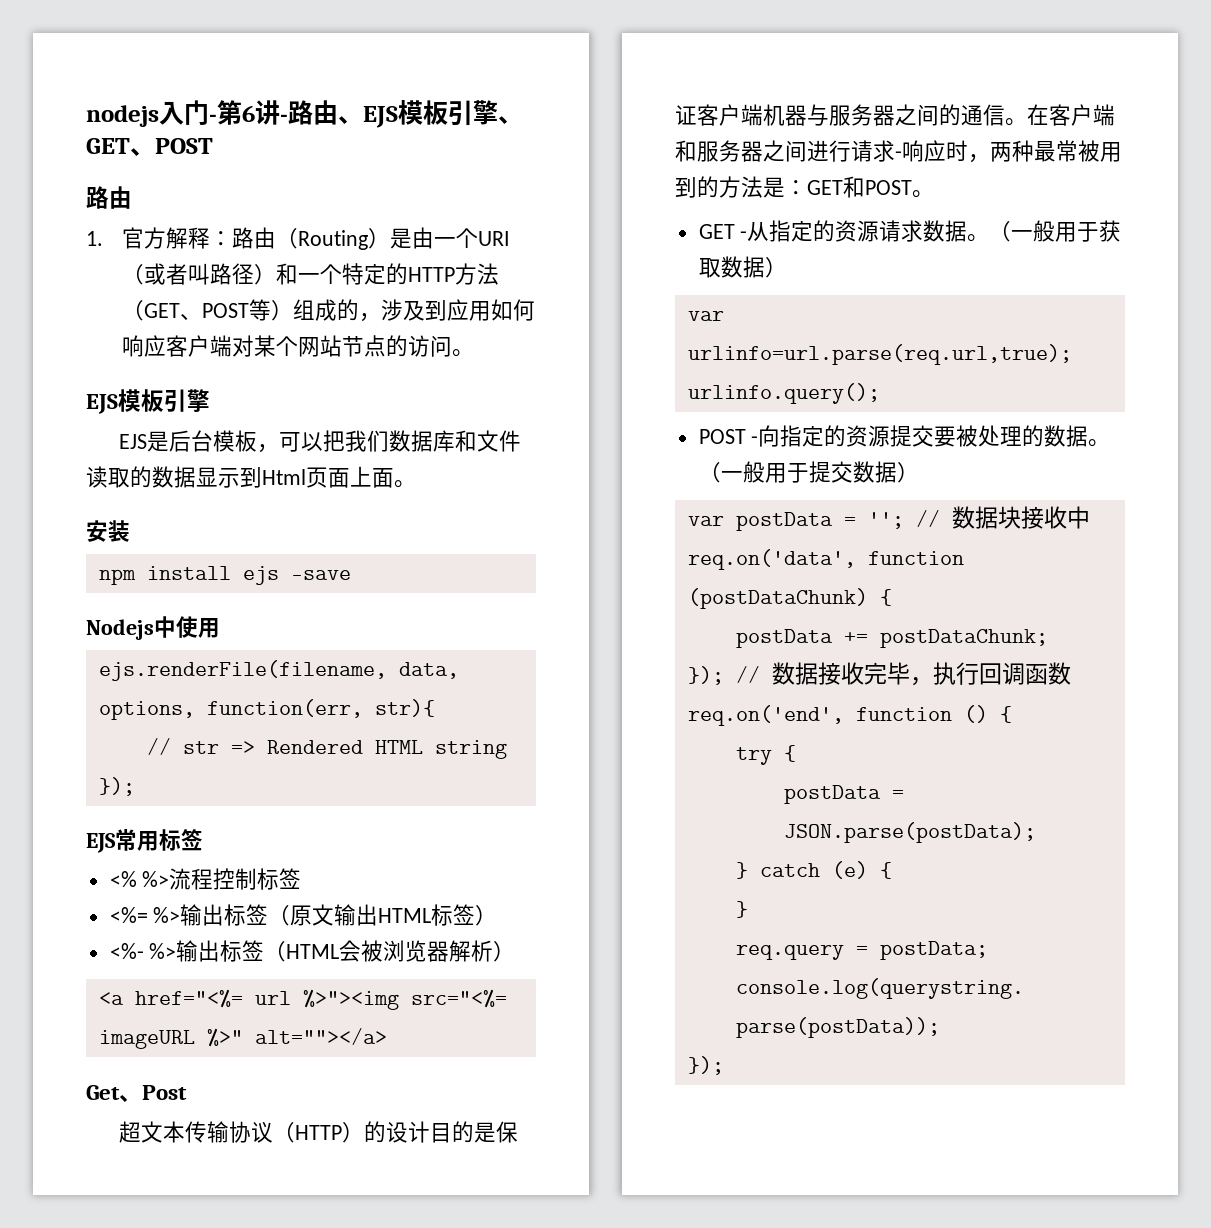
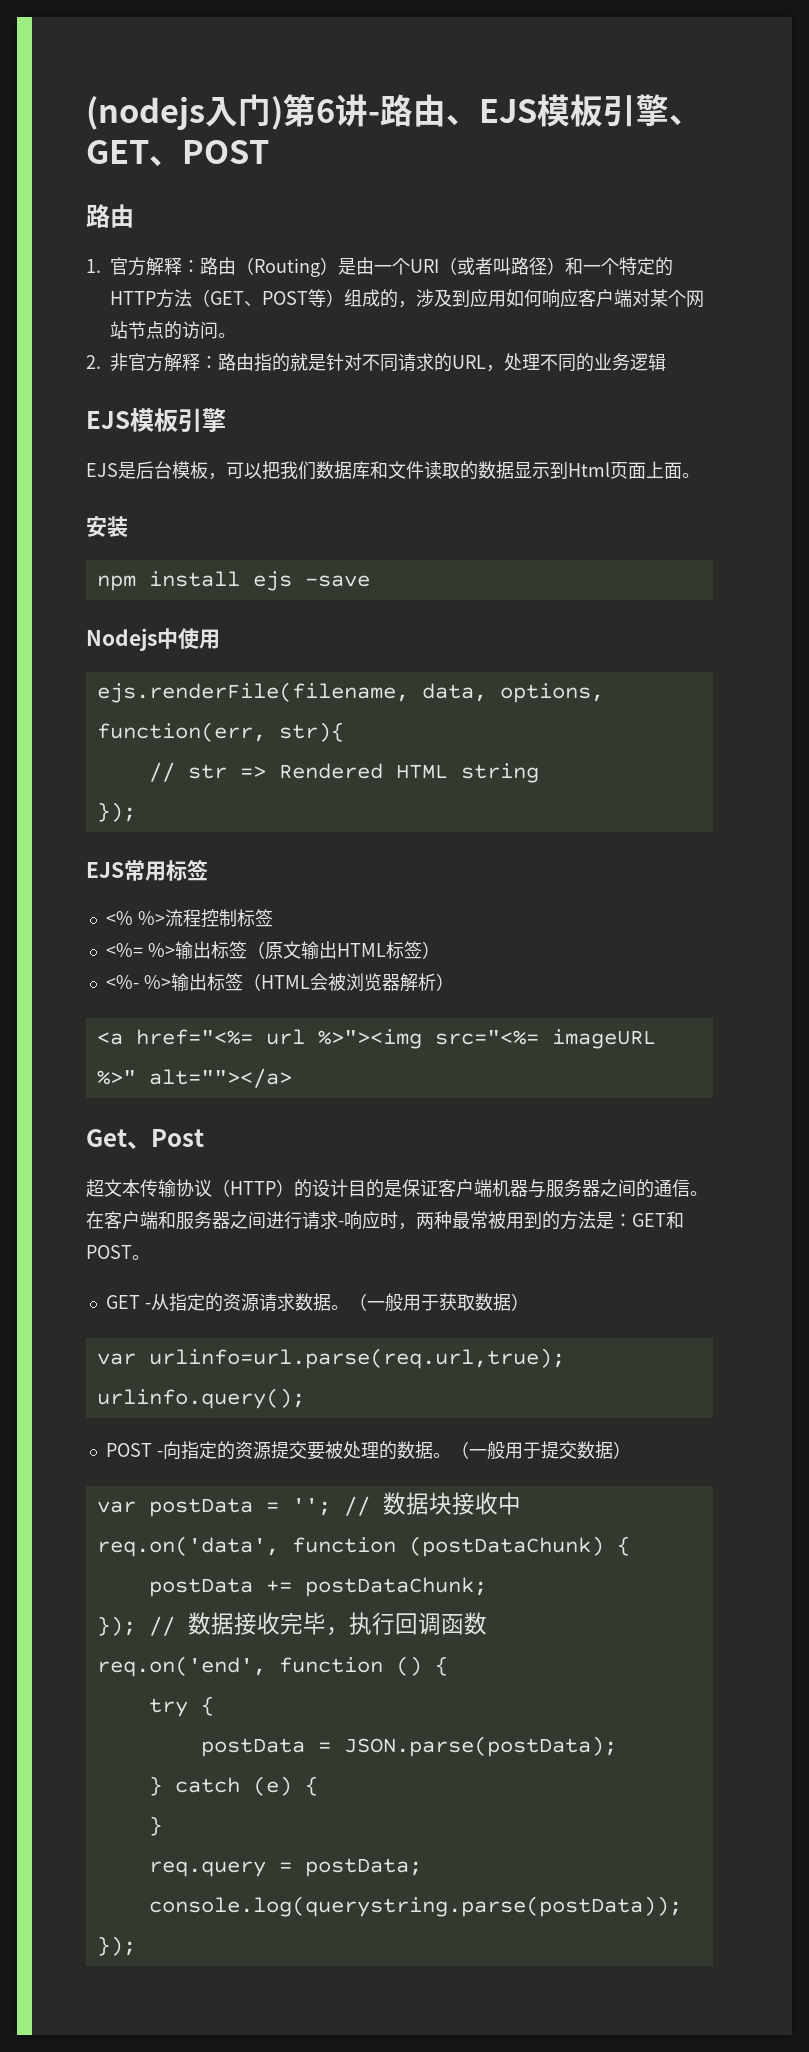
[86,100,217,127] nodejs入门- -> [86,94,283,130] (nodejs入门)
(475, 353) none -> [86,353,666,372] // 2.非官方解释：路由指的就是针对不同请求的URL，处理不同的业务逻辑

